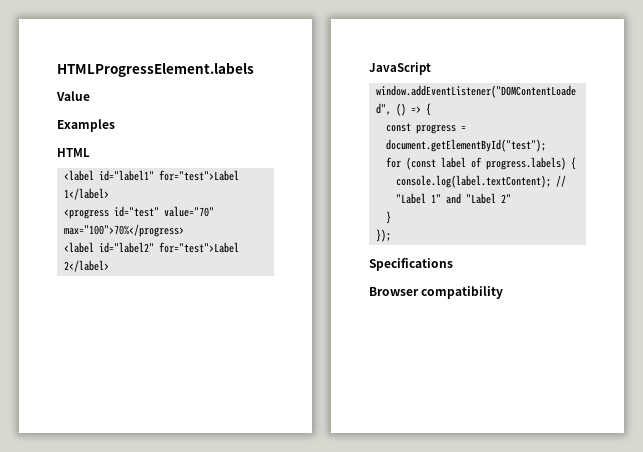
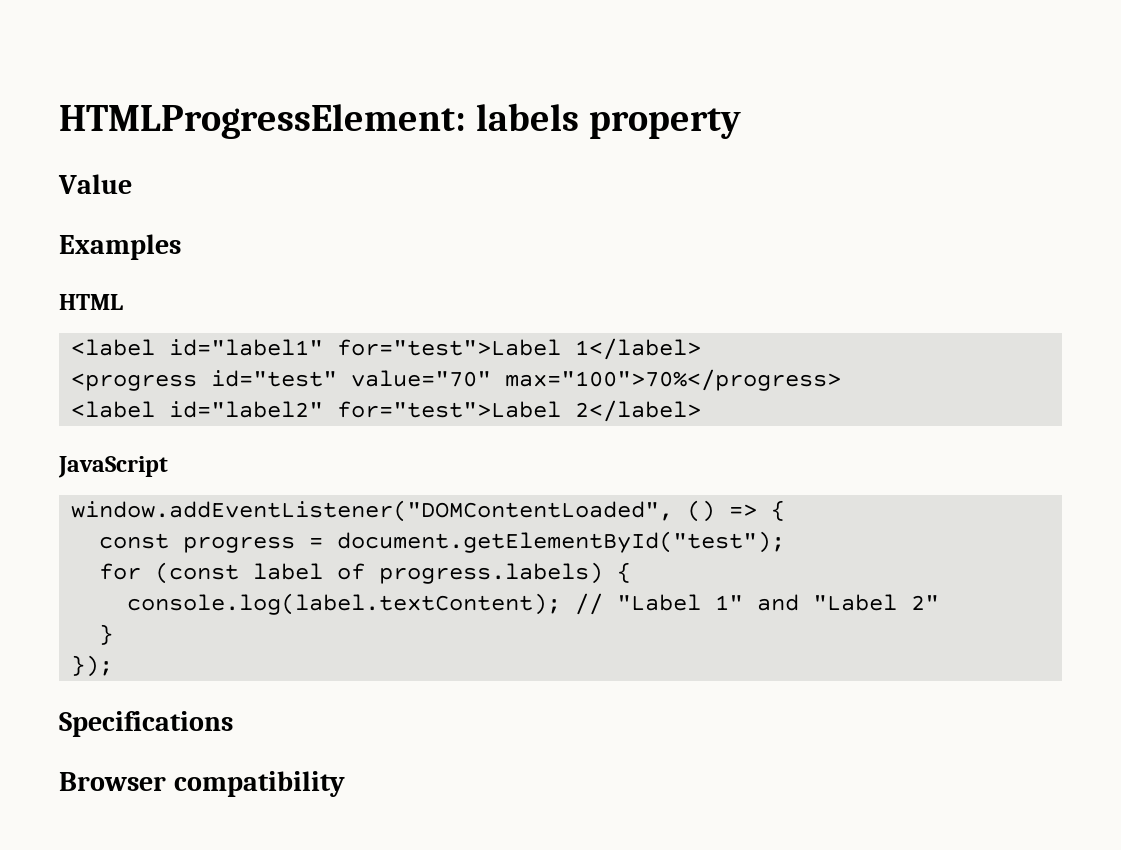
[57,62,254,77] HTMLProgressElement.labels -> [59,103,742,139] HTMLProgressElement: labels property

